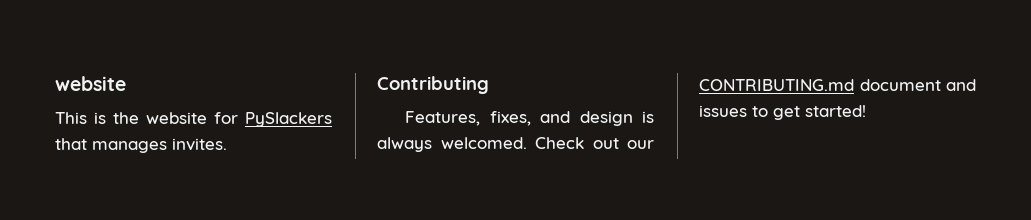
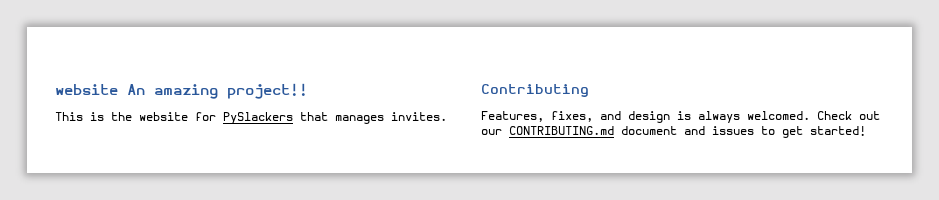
[55,76,126,91] website -> [55,83,308,99] website An amazing project!!

